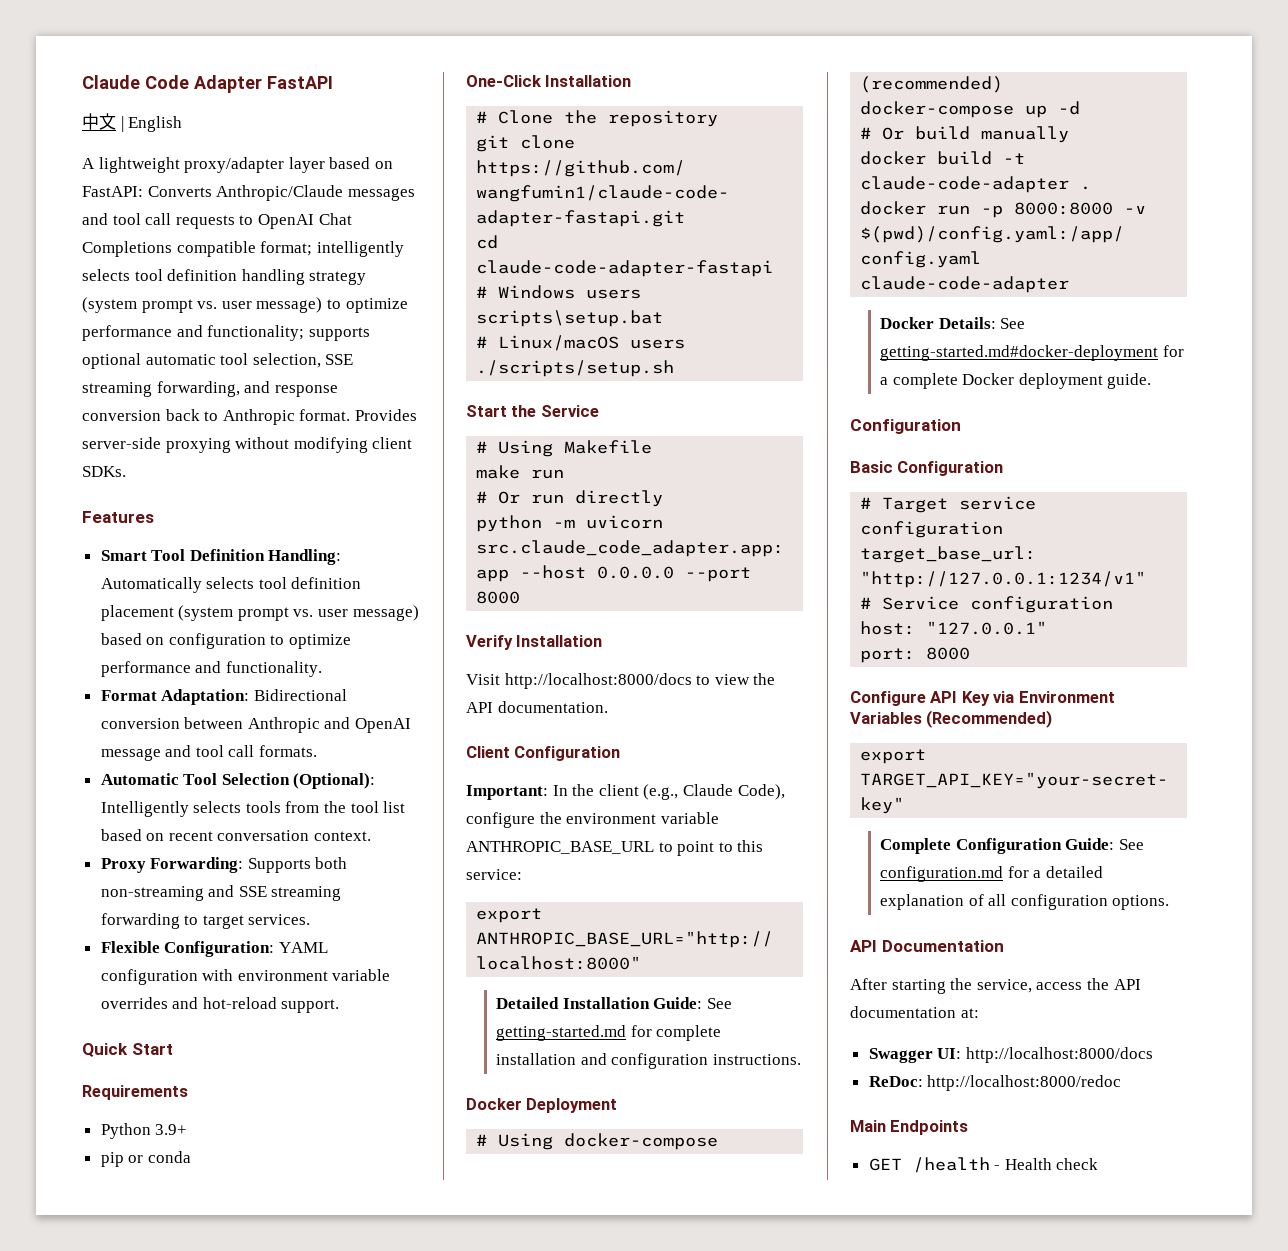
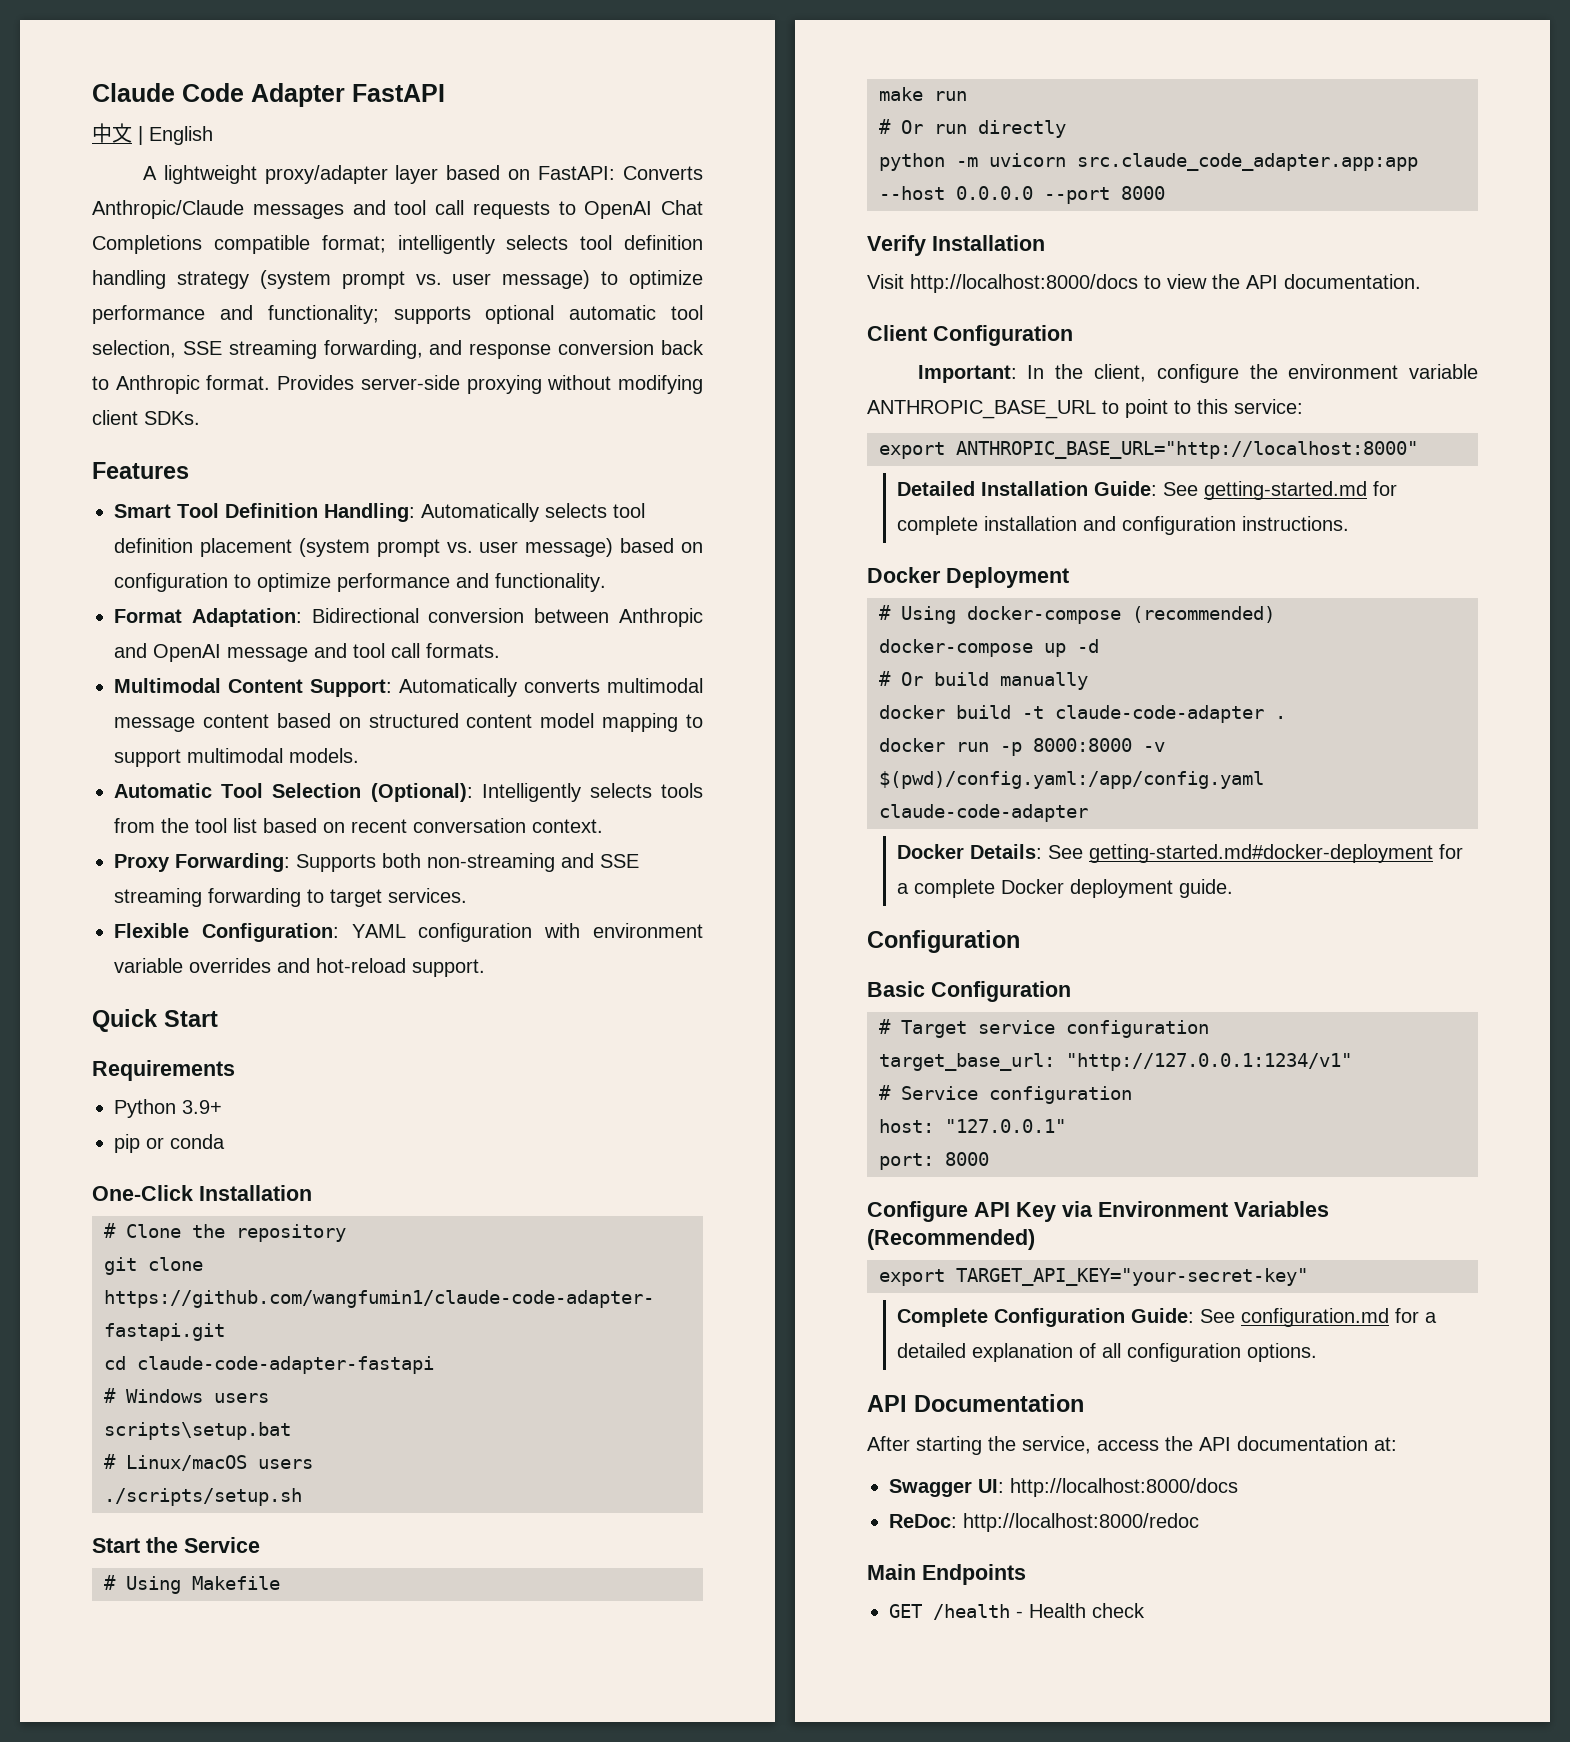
(318, 751) none -> [114,678,703,697] [114,713,703,732] [114,748,359,767] // Multimodal Content Support: Automatically converts multimodal message content based on structured content model mapping to support multimodal models.
[598,784,785,800] client (e.g., Claude Code), -> [1093,364,1146,382] client,

